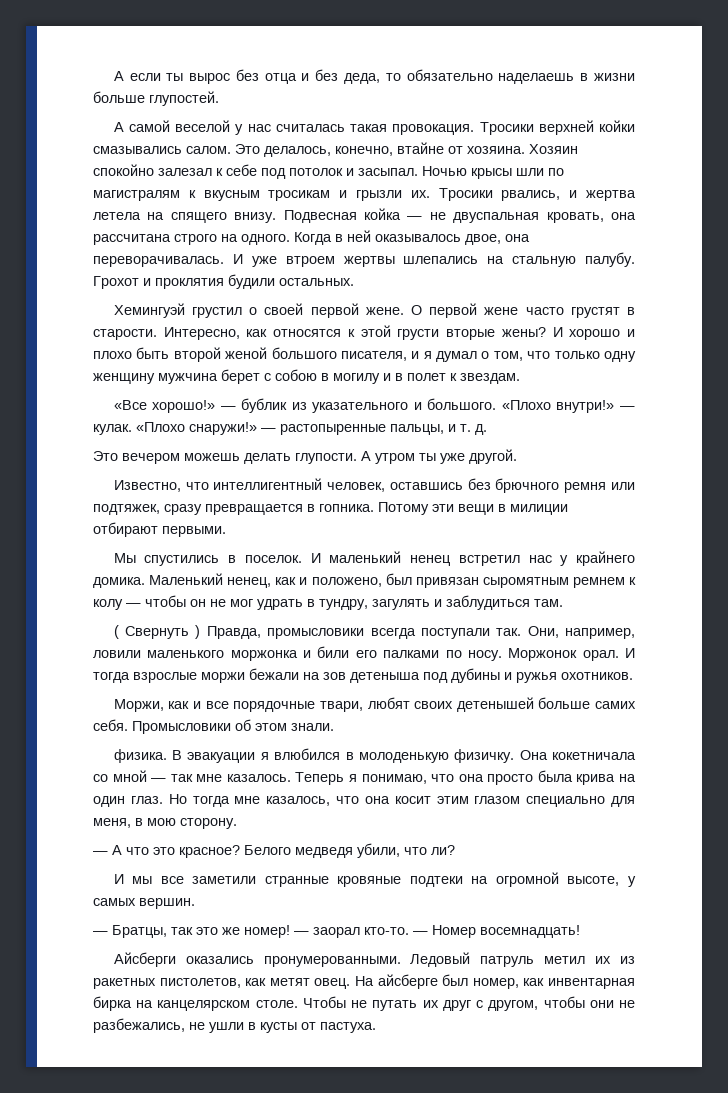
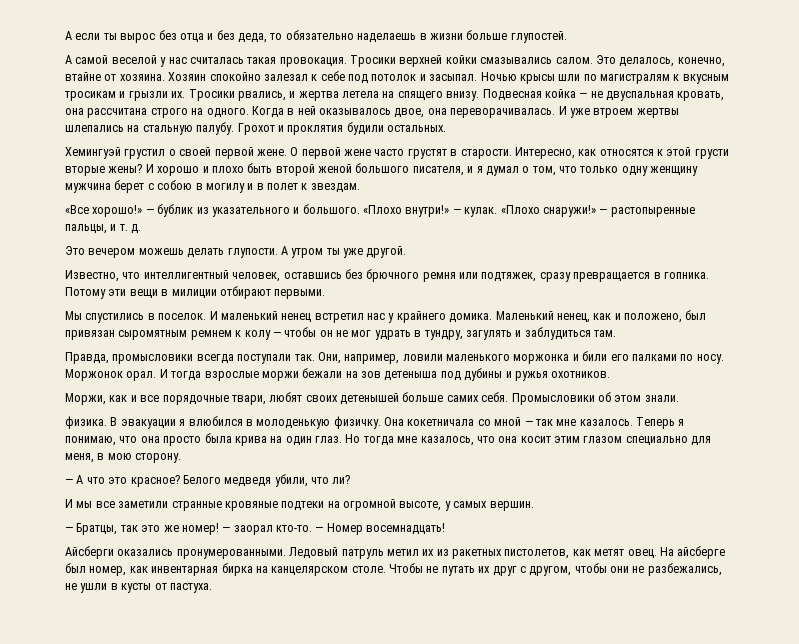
[113,625,201,639] ( Свернуть ) -> (616, 333) none

